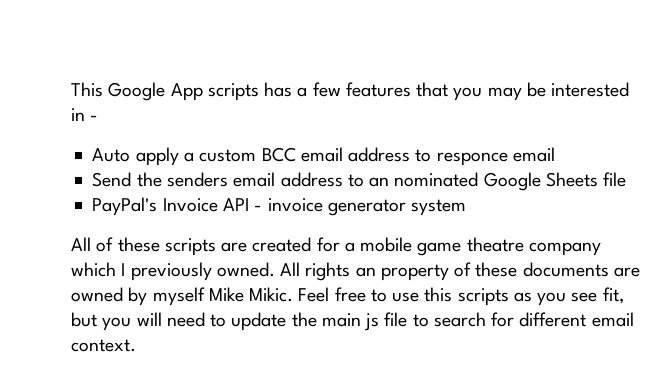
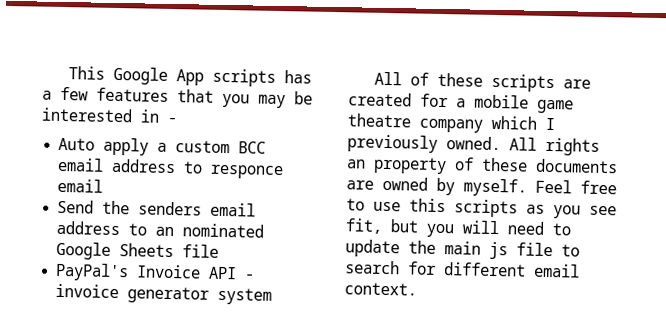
[152,287,294,306] myself Mike Mikic. -> [463,178,527,197] myself.

